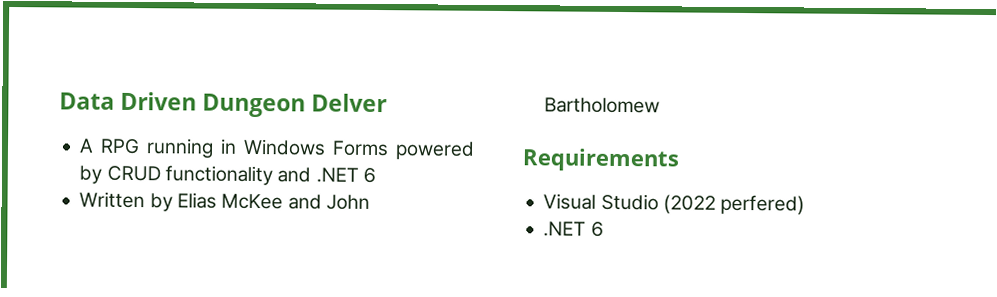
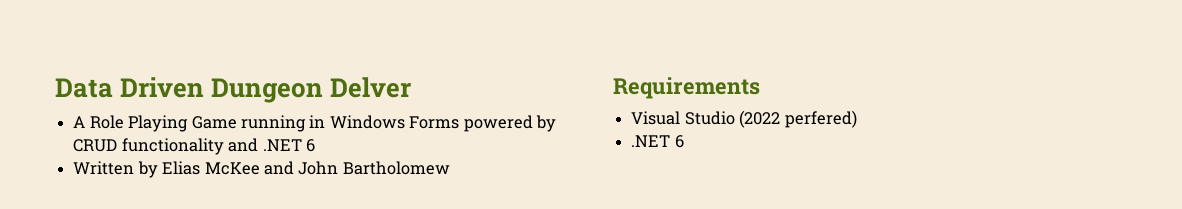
[100,138,141,155] RPG -> [89,115,237,132] Role Playing Game

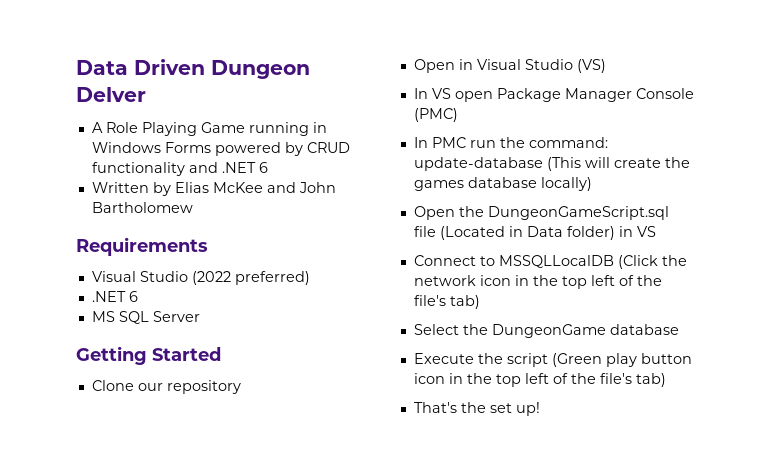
[784,110,857,128] [631,135,684,148] perfered) // .NET 6 -> [234,271,310,285] [91,291,138,302] [91,311,200,324] [76,346,221,365] [91,380,241,394] [413,59,606,73] [413,88,694,102] [413,108,458,122] [413,137,608,148] [413,157,690,171] [413,177,592,191] [413,206,669,220] [413,226,656,240] [413,255,687,269] [413,275,662,289] [413,295,480,309] [413,324,679,338] [413,353,692,367] [413,373,666,387] [413,402,540,416] preferred) // .NET 6 // MS SQL Server // Getting Started // Clone our repository // Open in Visual Studio (VS) // In VS open Package Manager Console (PMC) // In PMC run the command: update-database (This will create the games database locally) // Open the DungeonGameScript.sql file (Located in Data folder) in VS // Connect to MSSQLLocalDB (Click the network icon in the top left of the file's tab) // Select the DungeonGame database // Execute the script (Green play button icon in the top left of the file's tab) // That's the set up!

